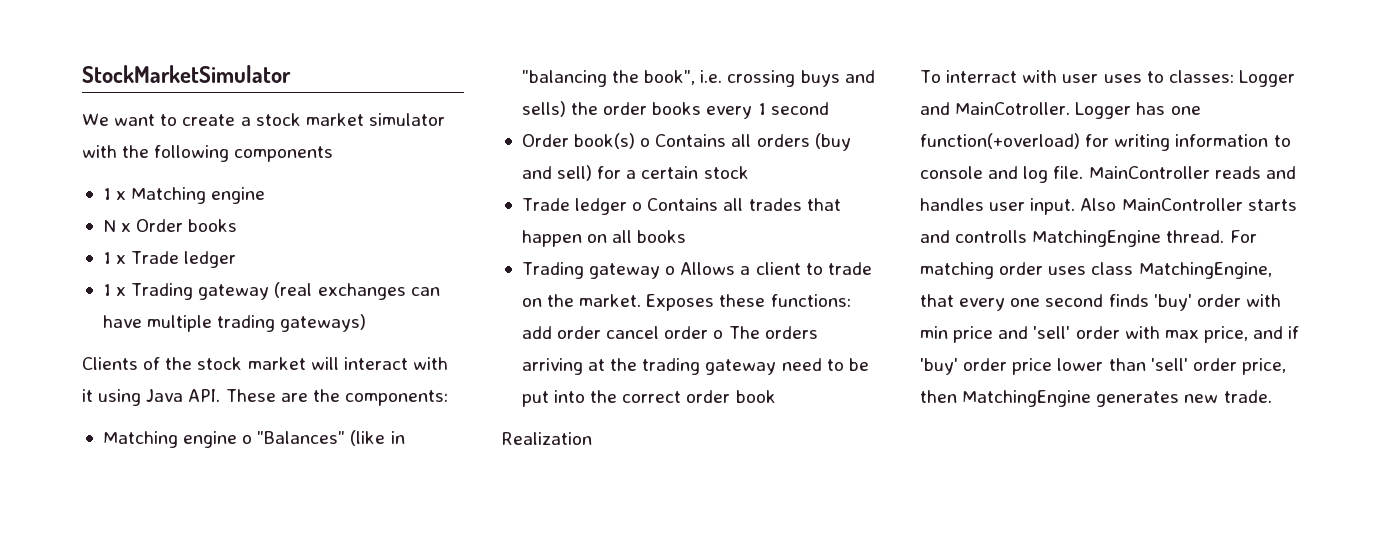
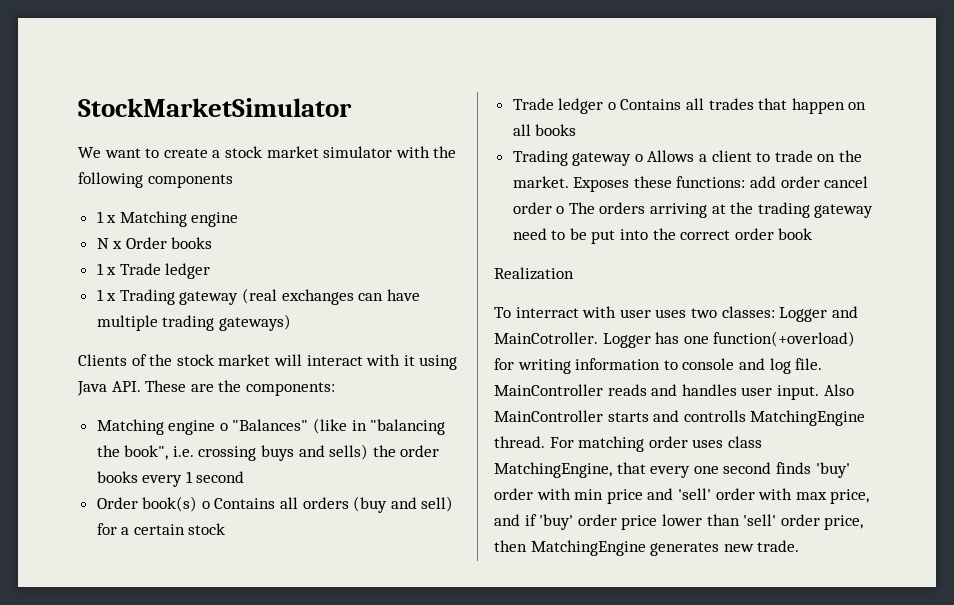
[1146,71,1164,83] to -> [690,308,717,318] two

